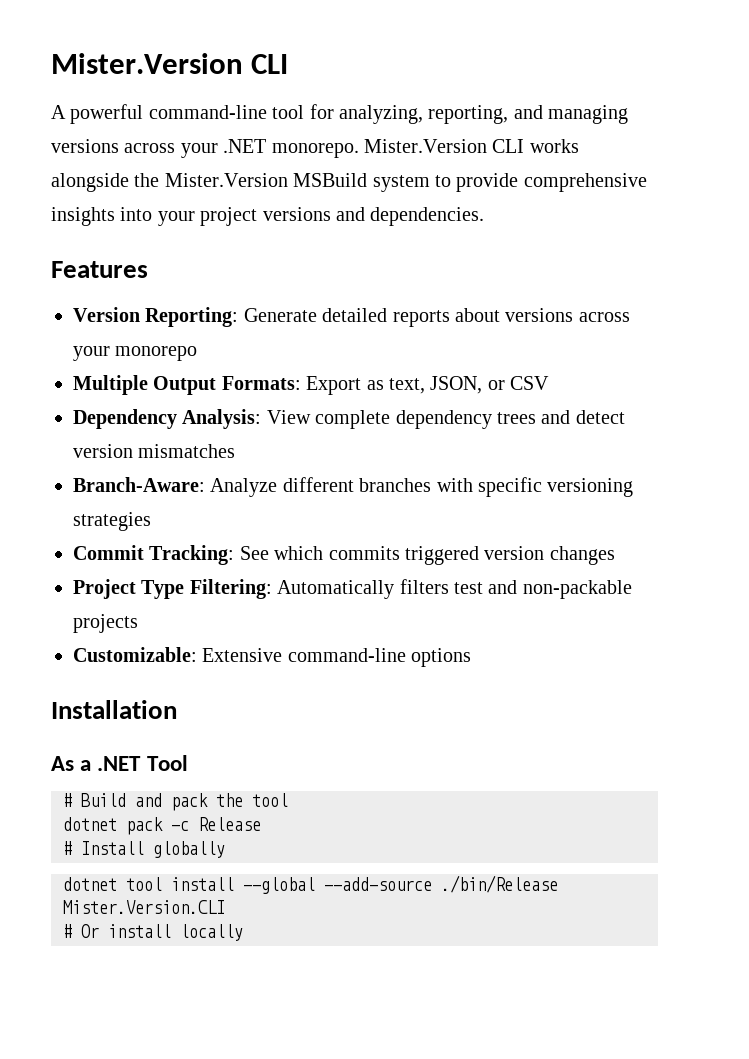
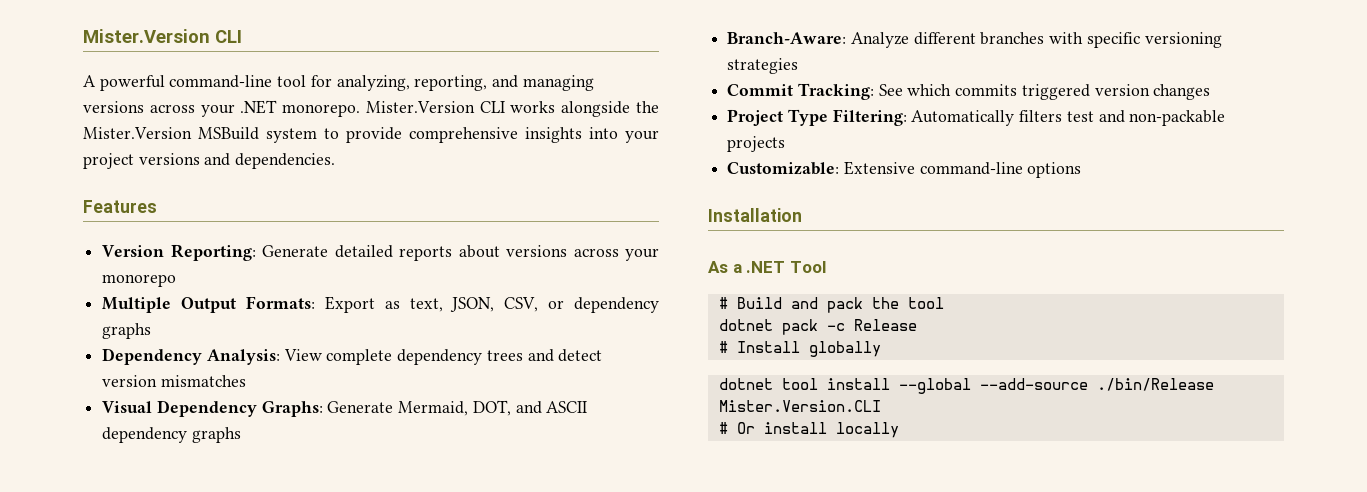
[487,376,550,390] or CSV -> [504,297,659,313] [102,323,152,339] CSV, or dependency graphs
(236, 451) none -> [102,400,588,417] [102,427,241,443] // Visual Dependency Graphs: Generate Mermaid, DOT, and ASCII dependency graphs

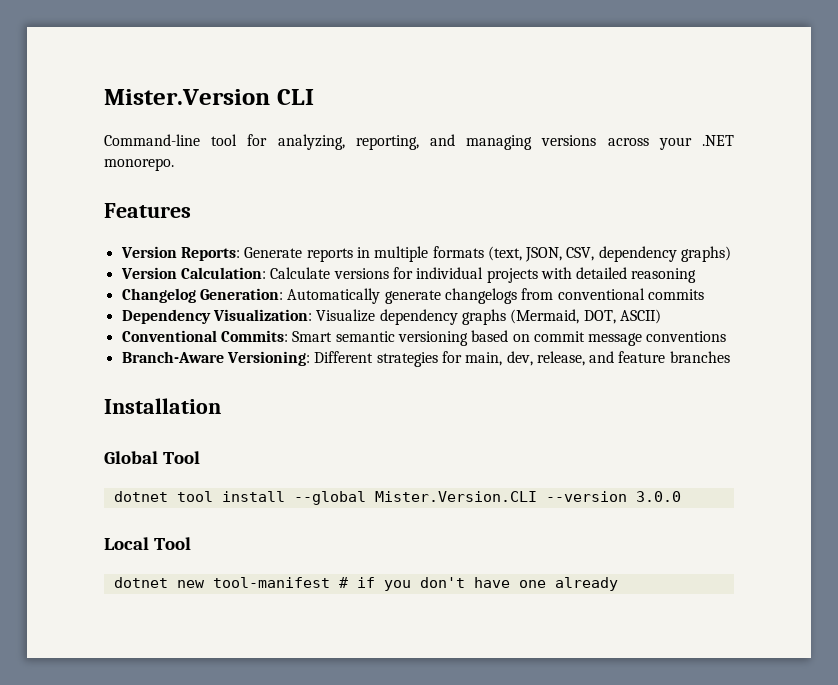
[83,75,273,91] A powerful command-line -> [104,134,200,146] Command-line
[365,101,659,117] [83,127,659,143] [83,153,336,169] [83,200,157,213] [102,244,659,261] [102,274,177,287] [102,296,659,313] [102,323,152,339] [102,348,603,365] [102,375,246,387] [102,400,588,417] [102,427,241,443] [727,32,1222,48] [727,58,799,74] [727,83,1211,100] [727,109,1226,126] [727,136,786,152] [727,161,1082,178] [708,208,802,222] [708,261,826,273] [718,297,944,313] [718,319,917,335] [718,341,881,357] Mister.Version CLI works alongside the Mister.Version MSBuild system to provide comprehensive insights into your project versions and dependencies. // Features // Version Reporting: Generate detailed reports about versions across your monorepo // Multiple Output Formats: Export as text, JSON, CSV, or dependency graphs // Dependency Analysis: View complete dependency trees and detect version mismatches // Visual Dependency Graphs: Generate Mermaid, DOT, and ASCII dependency graphs // Branch-Aware: Analyze different branches with specific versioning strategies // Commit Tracking: See which commits triggered version changes // Project Type Filtering: Automatically filters test and non-packable projects // Customizable: Extensive command-line options // Installation // As a .NET Tool // # Build and pack the tool // dotnet pack -c Release // # Install globally -> [104,203,191,218] [120,246,732,262] [120,267,697,283] [121,288,704,304] [121,309,661,325] [121,330,727,346] [121,351,730,367] [104,398,221,414] [104,451,200,464] // Features // Version Reports: Generate reports in multiple formats (text, JSON, CSV, dependency graphs) // Version Calculation: Calculate versions for individual projects with detailed reasoning // Changelog Generation: Automatically generate changelogs from conventional commits // Dependency Visualization: Visualize dependency graphs (Mermaid, DOT, ASCII) // Conventional Commits: Smart semantic versioning based on commit message conventions // Branch-Aware Versioning: Different strategies for main, dev, release, and feature branches // Installation // Global Tool
[979,378,1214,391] --add-source ./bin/Release -> (366, 498) none
[718,422,899,438] // # Or install locally -> [545,491,681,502] [104,537,191,550] [113,577,618,591] --version 3.0.0 // Local Tool // dotnet new tool-manifest # if you don't have one already

